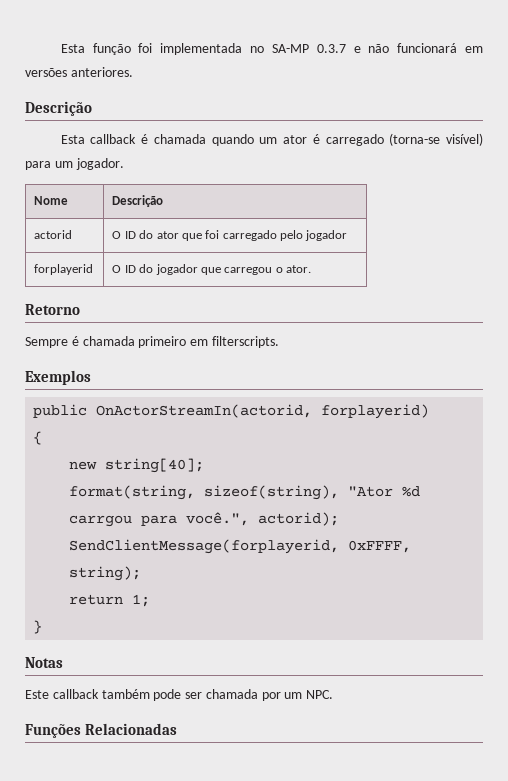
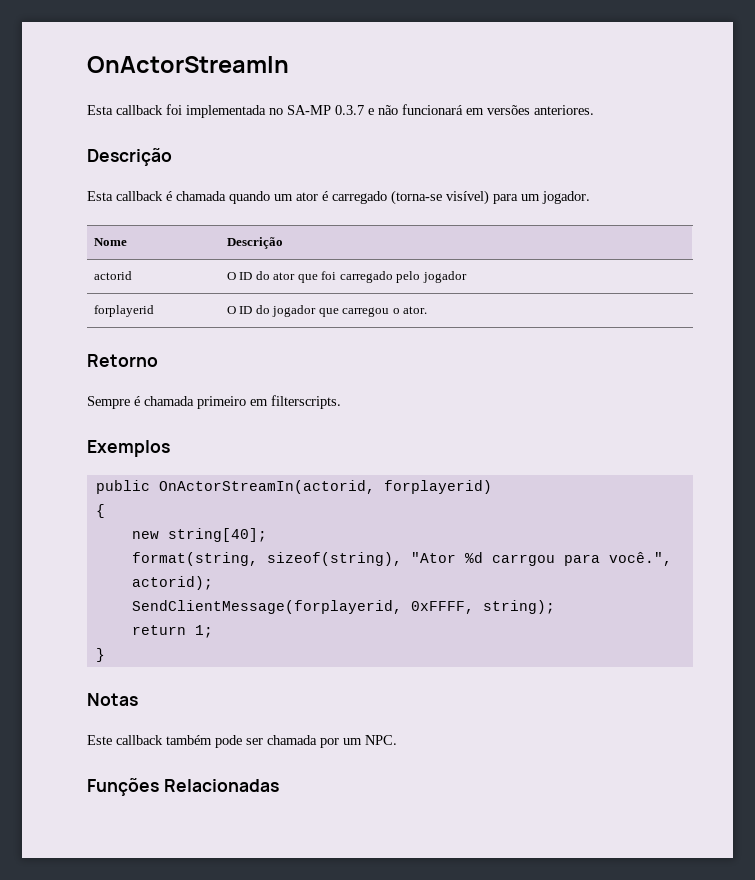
[60,43,131,55] Esta função -> [87,56,289,73] [87,105,163,115] OnActorStreamIn // Esta callback

